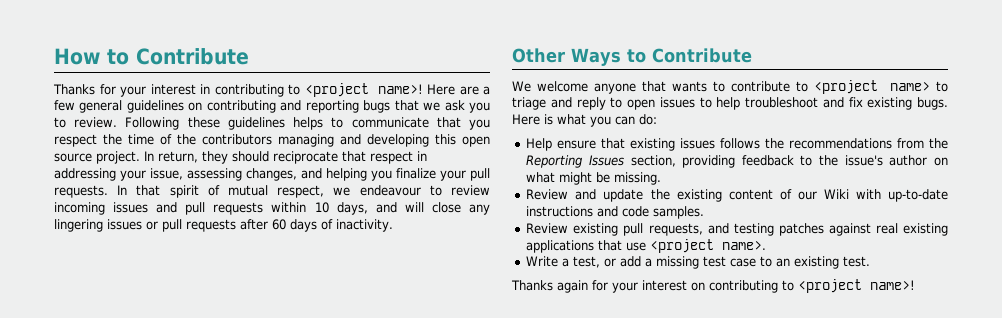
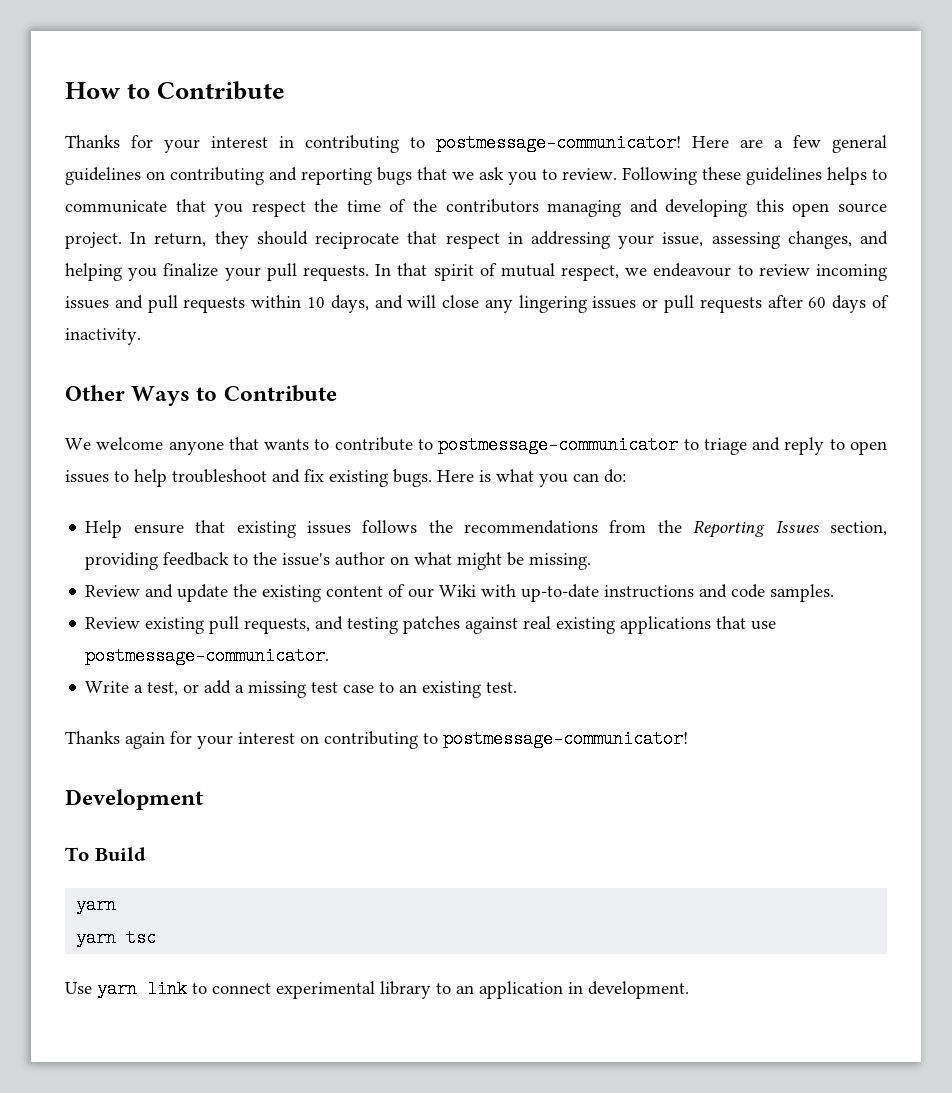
[304,83,423,97] <project name>! -> [436,134,681,152] postmessage-communicator!
[814,80,930,94] <project name> -> [438,436,679,454] postmessage-communicator
[650,239,767,253] <project name>. -> [85,647,330,665] postmessage-communicator.
[798,279,915,293] <project name>! -> [443,730,688,748] [65,789,203,810] [65,847,146,861] [76,896,117,914] [76,929,157,947] [65,980,689,999] postmessage-communicator! // Development // To Build // yarn // yarn tsc // Use yarn link to connect experimental library to an application in development.

